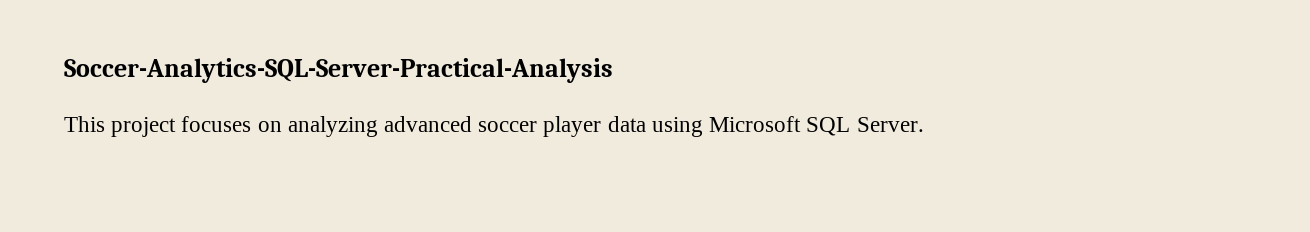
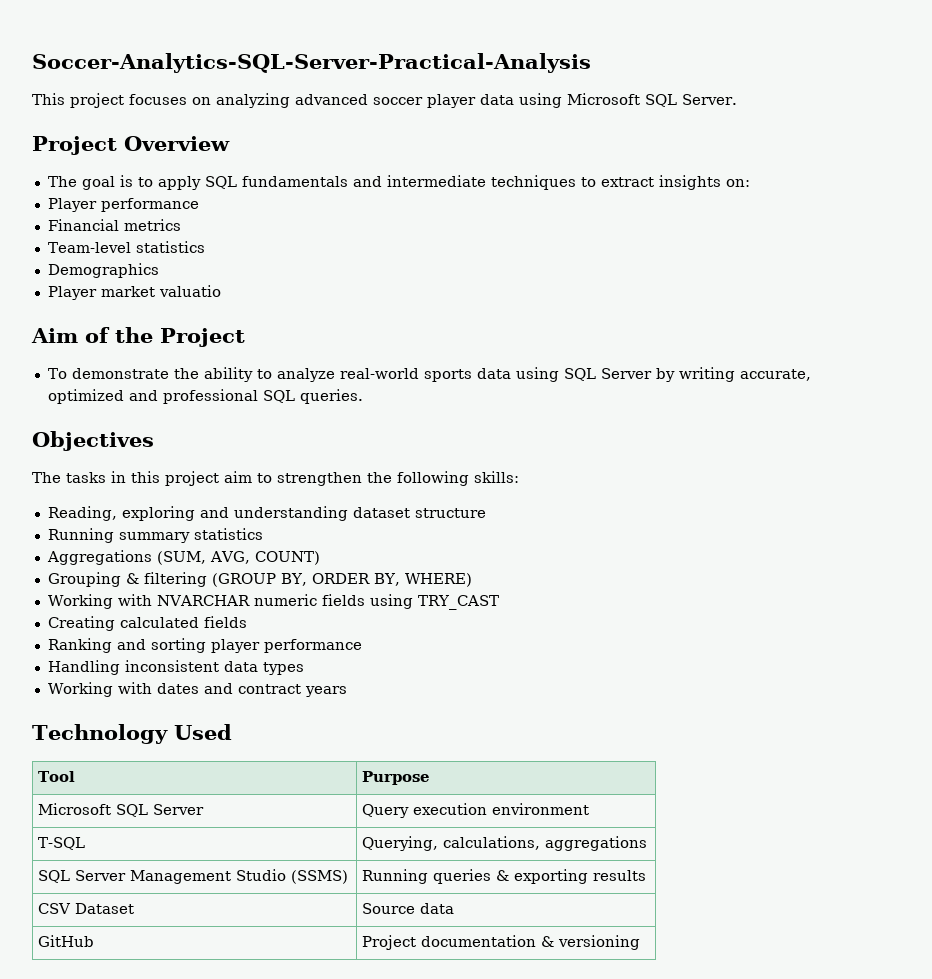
(924, 124) none -> [32,136,230,155] [47,175,750,190] [47,198,199,212] [47,219,181,231] [47,241,205,253] [47,263,159,278] [47,285,221,300] [31,327,245,347] [47,367,811,382] [47,389,363,404] [32,431,154,451] [32,471,519,486] [47,506,486,521] [47,528,263,543] [46,550,320,565] [47,572,472,587] [47,594,499,610] [47,616,247,631] [47,638,362,653] [47,660,304,675] [47,682,347,697] [32,724,232,744] [38,771,76,782] [362,771,431,785] [38,803,205,817] [362,803,590,818] [38,837,86,850] [362,836,648,851] [38,869,349,884] [362,869,647,884] [38,903,135,914] [362,903,455,914] [38,935,95,947] [362,935,641,950] // Project Overview // The goal is to apply SQL fundamentals and intermediate techniques to extract insights on: // Player performance // Financial metrics // Team-level statistics // Demographics // Player market valuatio // Aim of the Project // To demonstrate the ability to analyze real-world sports data using SQL Server by writing accurate, optimized and professional SQL queries. // Objectives // The tasks in this project aim to strengthen the following skills: // Reading, exploring and understanding dataset structure // Running summary statistics // Aggregations (SUM, AVG, COUNT) // Grouping & filtering (GROUP BY, ORDER BY, WHERE) // Working with NVARCHAR numeric fields using TRY_CAST // Creating calculated fields // Ranking and sorting player performance // Handling inconsistent data types // Working with dates and contract years // Technology Used // Tool | Purpose // Microsoft SQL Server | Query execution environment // T-SQL | Querying, calculations, aggregations // SQL Server Management Studio (SSMS) | Running queries & exporting results // CSV Dataset | Source data // GitHub | Project documentation & versioning

